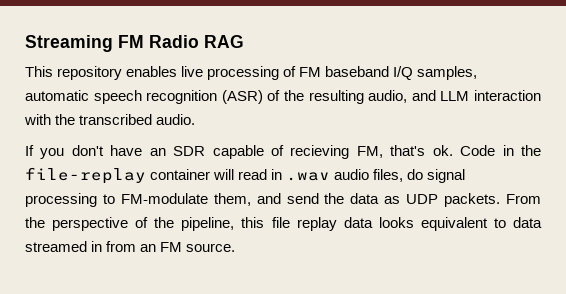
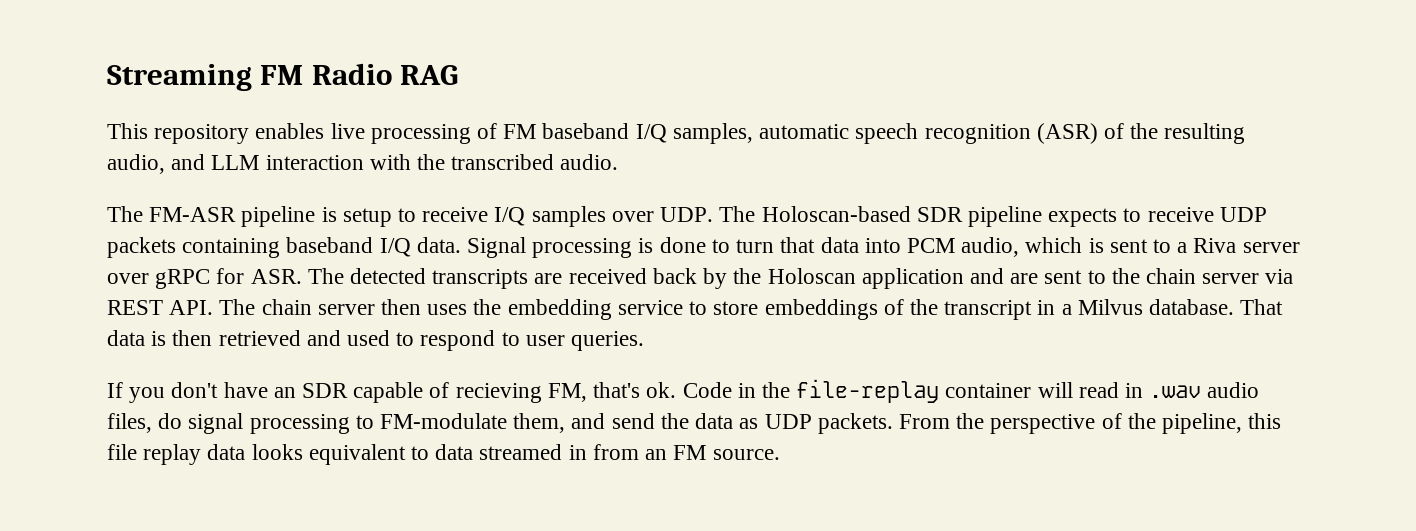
(196, 119) none -> [107,206,1267,227] [107,237,1300,258] [107,268,1294,289] [107,299,1284,320] [107,330,645,351] // The FM-ASR pipeline is setup to receive I/Q samples over UDP. The Holoscan-based SDR pipeline expects to receive UDP packets containing baseband I/Q data. Signal processing is done to turn that data into PCM audio, which is sent to a Riva server over gRPC for ASR. The detected transcripts are received back by the Holoscan application and are sent to the chain server via REST API. The chain server then uses the embedding service to store embeddings of the transcript in a Milvus database. That data is then retrieved and used to respond to user queries.

